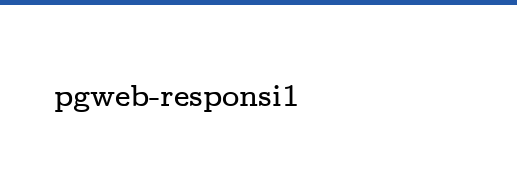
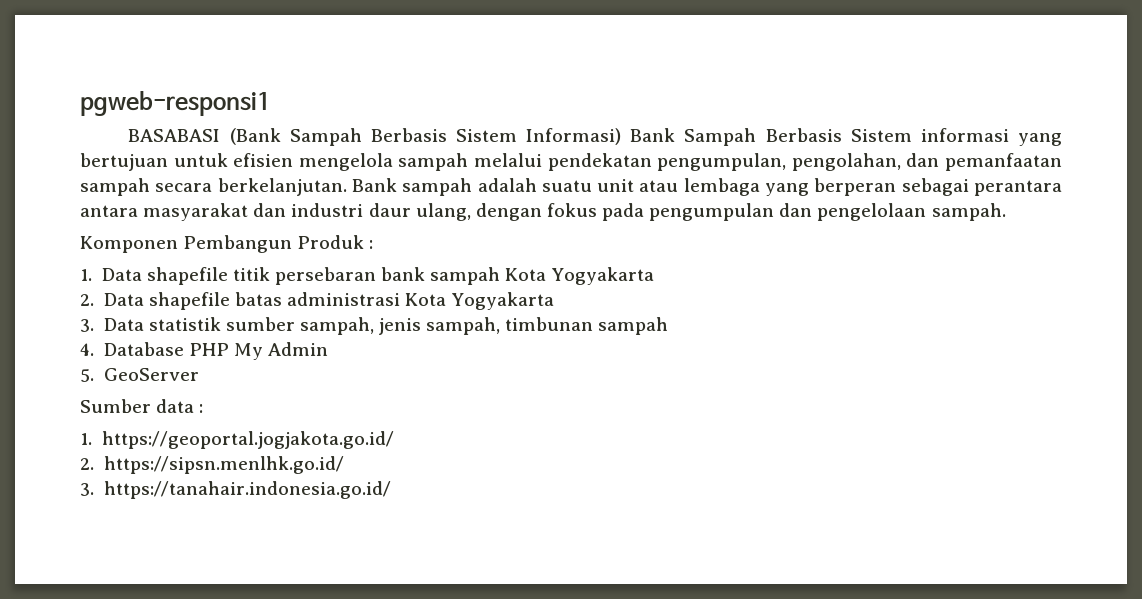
(299, 98) none -> [128,128,1063,146] [80,153,1063,171] [80,178,1062,196] [80,203,1006,221] [80,235,374,253] [80,267,655,285] [80,292,555,310] [80,317,669,335] [80,342,328,360] [80,368,199,382] [80,399,204,413] [80,431,394,449] [80,456,345,474] [80,481,392,499] // BASABASI (Bank Sampah Berbasis Sistem Informasi) Bank Sampah Berbasis Sistem informasi yang bertujuan untuk efisien mengelola sampah melalui pendekatan pengumpulan, pengolahan, dan pemanfaatan sampah secara berkelanjutan. Bank sampah adalah suatu unit atau lembaga yang berperan sebagai perantara antara masyarakat dan industri daur ulang, dengan fokus pada pengumpulan dan pengelolaan sampah. // Komponen Pembangun Produk : // 1. Data shapefile titik persebaran bank sampah Kota Yogyakarta // 2. Data shapefile batas administrasi Kota Yogyakarta // 3. Data statistik sumber sampah, jenis sampah, timbunan sampah // 4. Database PHP My Admin // 5. GeoServer // Sumber data : // 1. https://geoportal.jogjakota.go.id/ // 2. https://sipsn.menlhk.go.id/ // 3. https://tanahair.indonesia.go.id/

